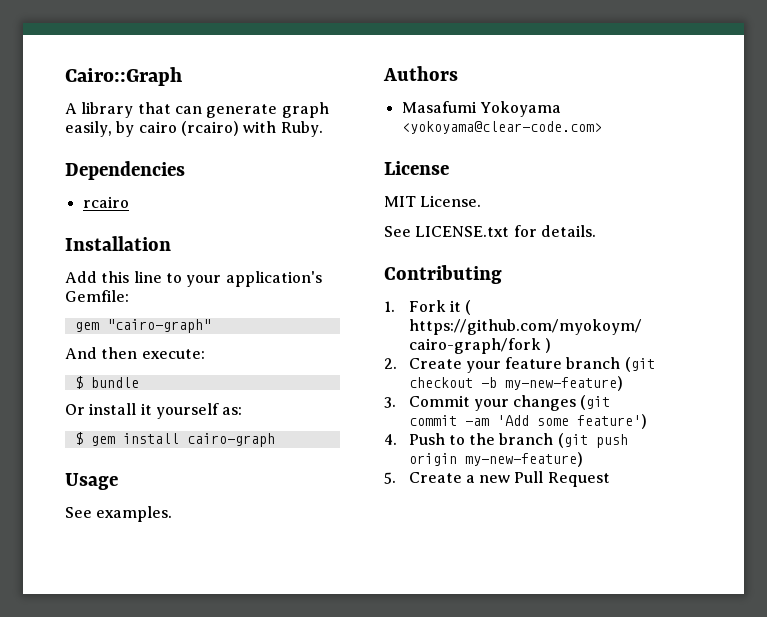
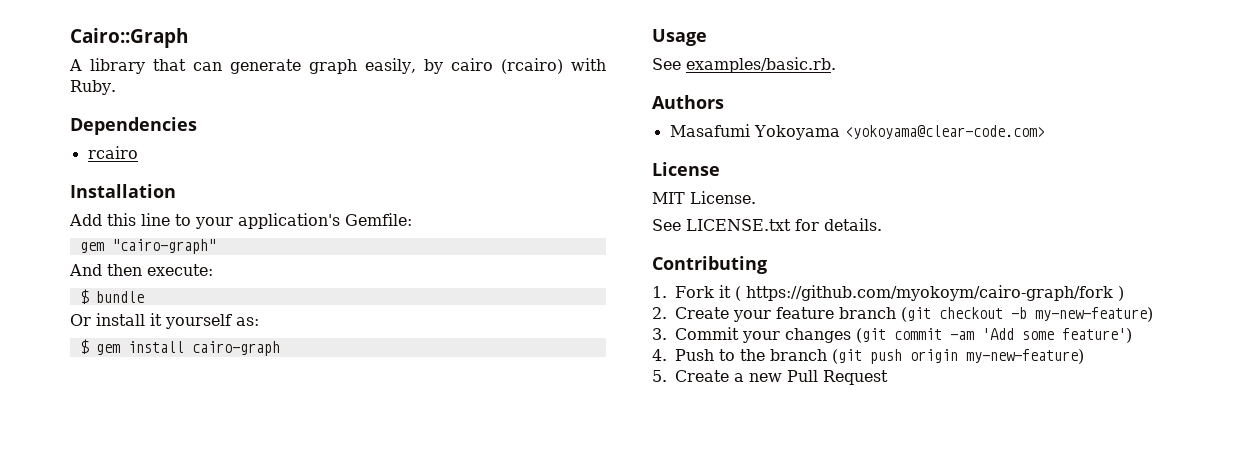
[96,506,173,522] examples. -> [686,57,836,73] examples/basic.rb.

